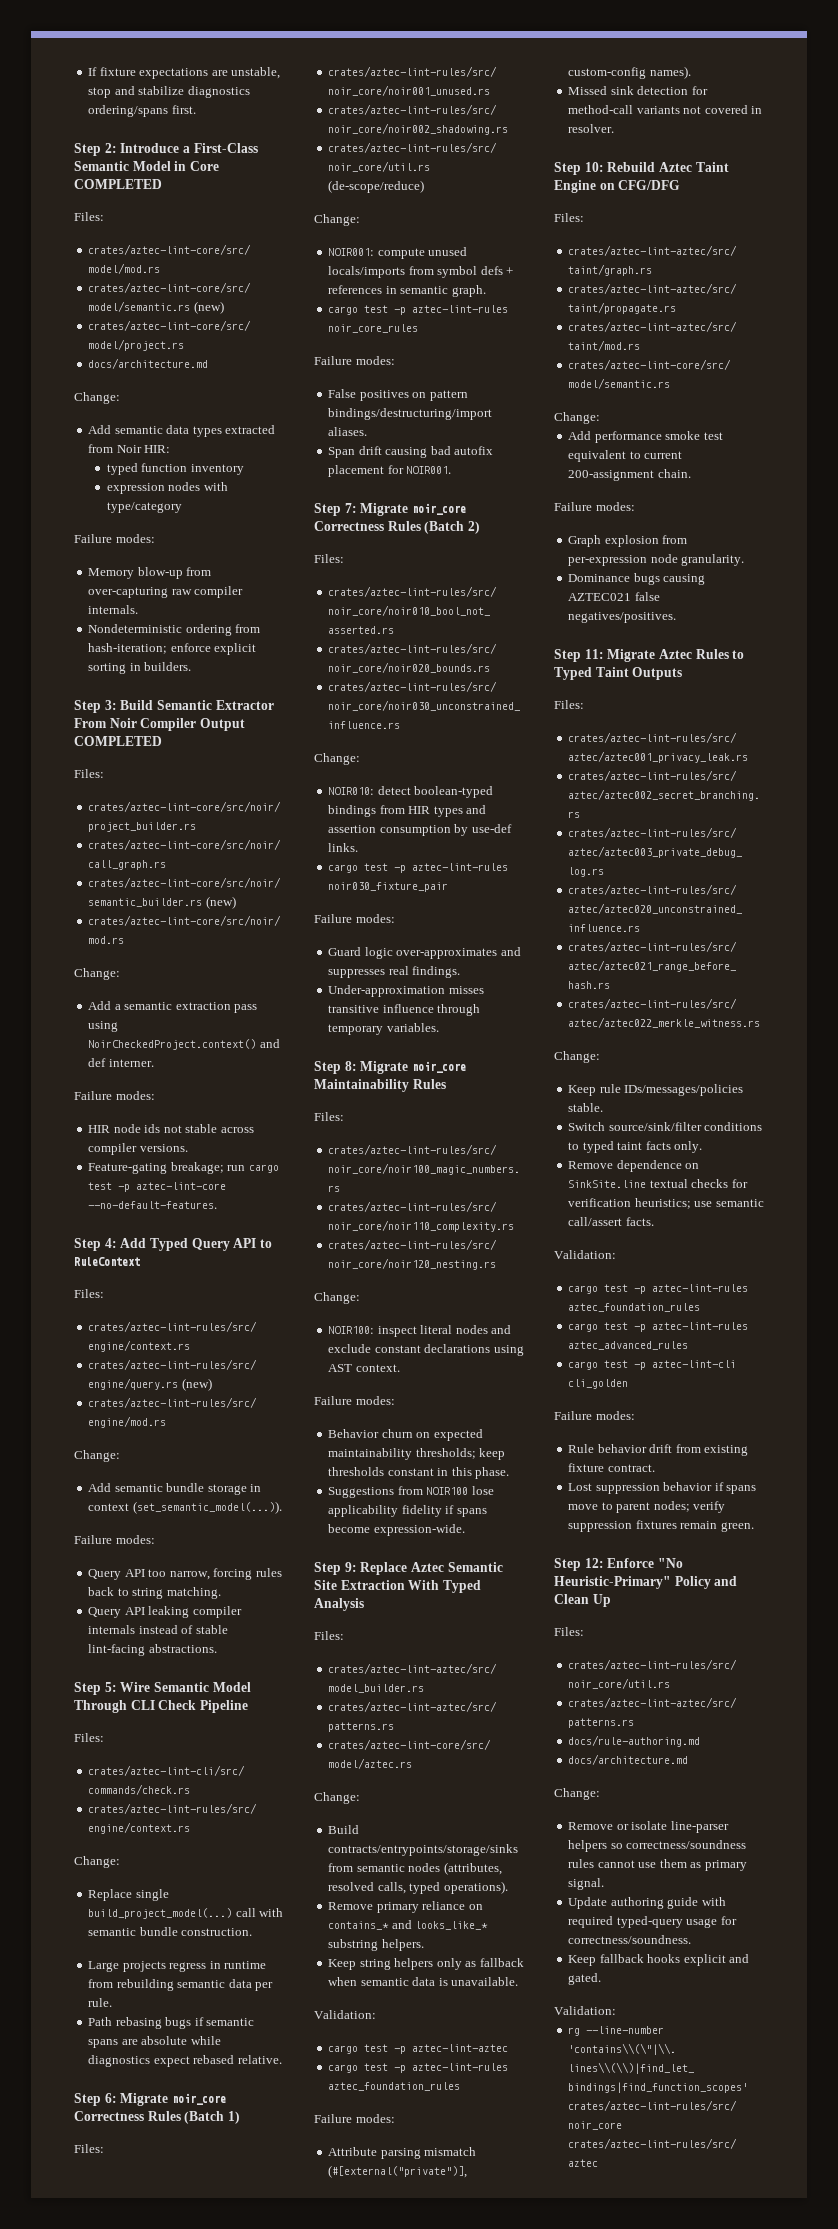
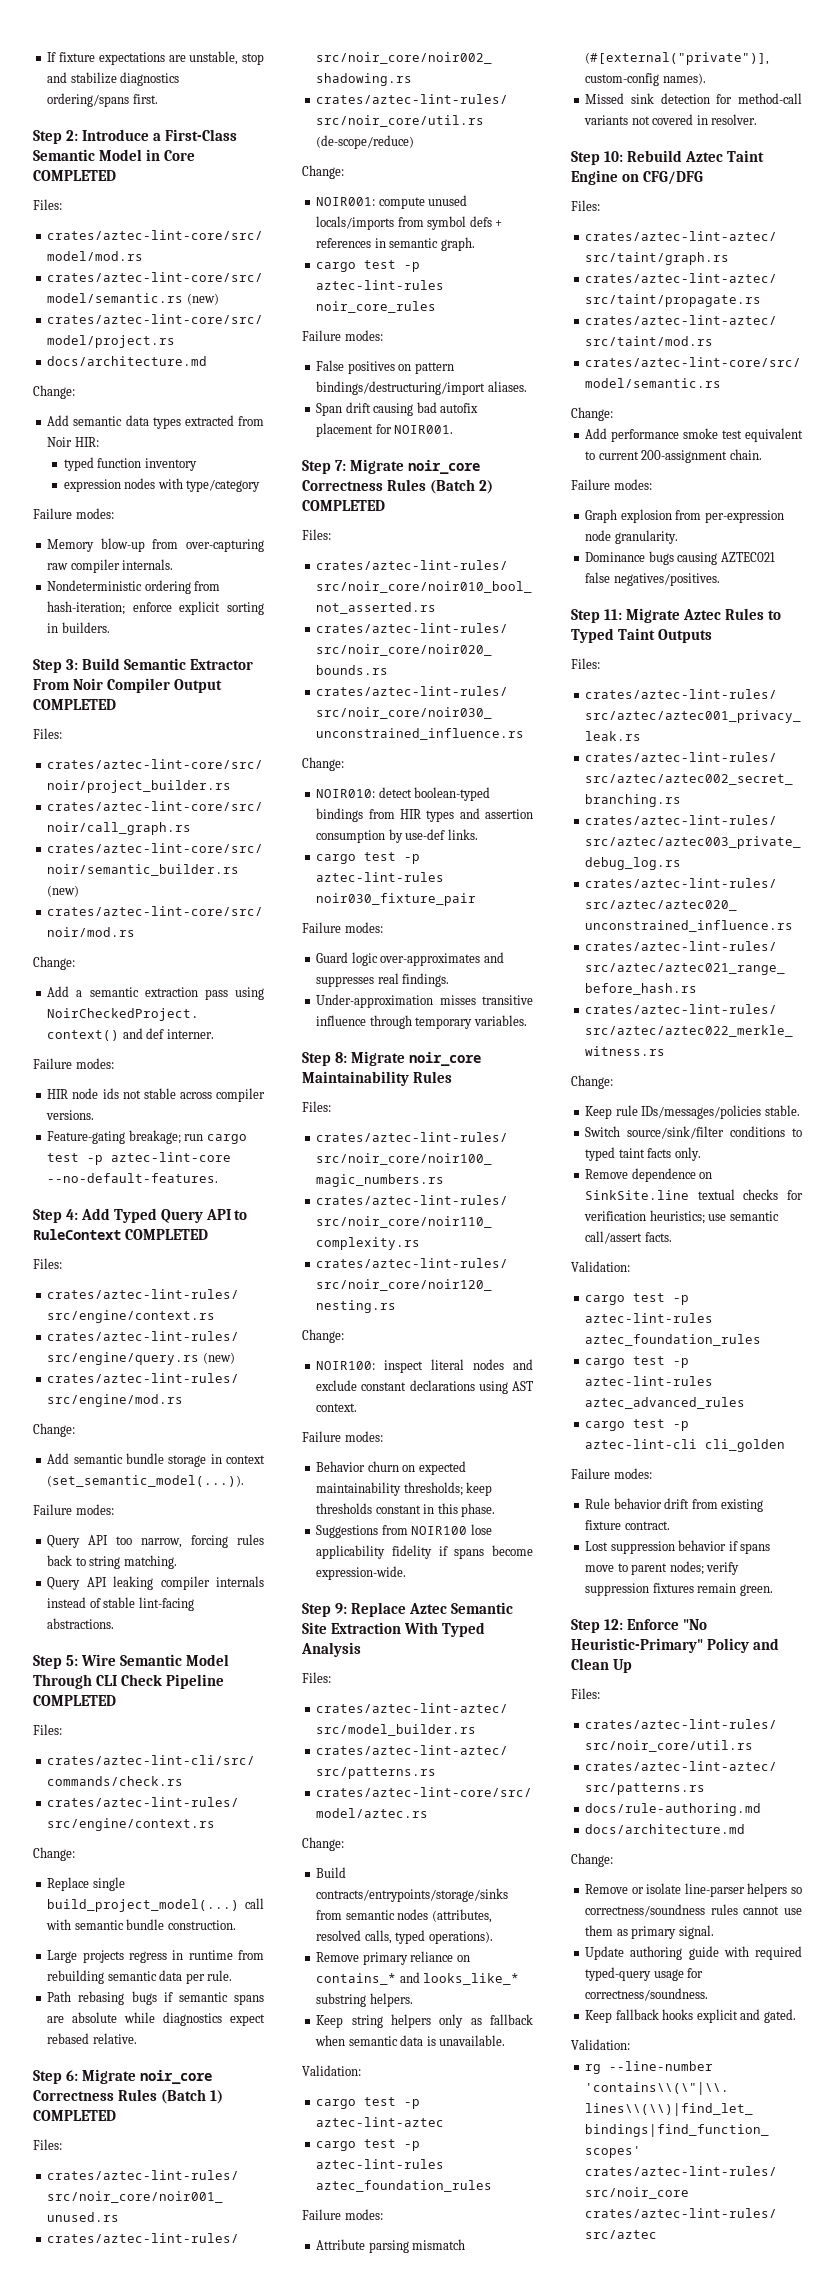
(140, 1261) none -> [124,1229,208,1240] COMPLETED
(248, 1706) none -> [33,1695,116,1706] COMPLETED
(240, 2117) none -> [33,2110,116,2121] COMPLETED
(480, 527) none -> [302,500,385,511] COMPLETED

